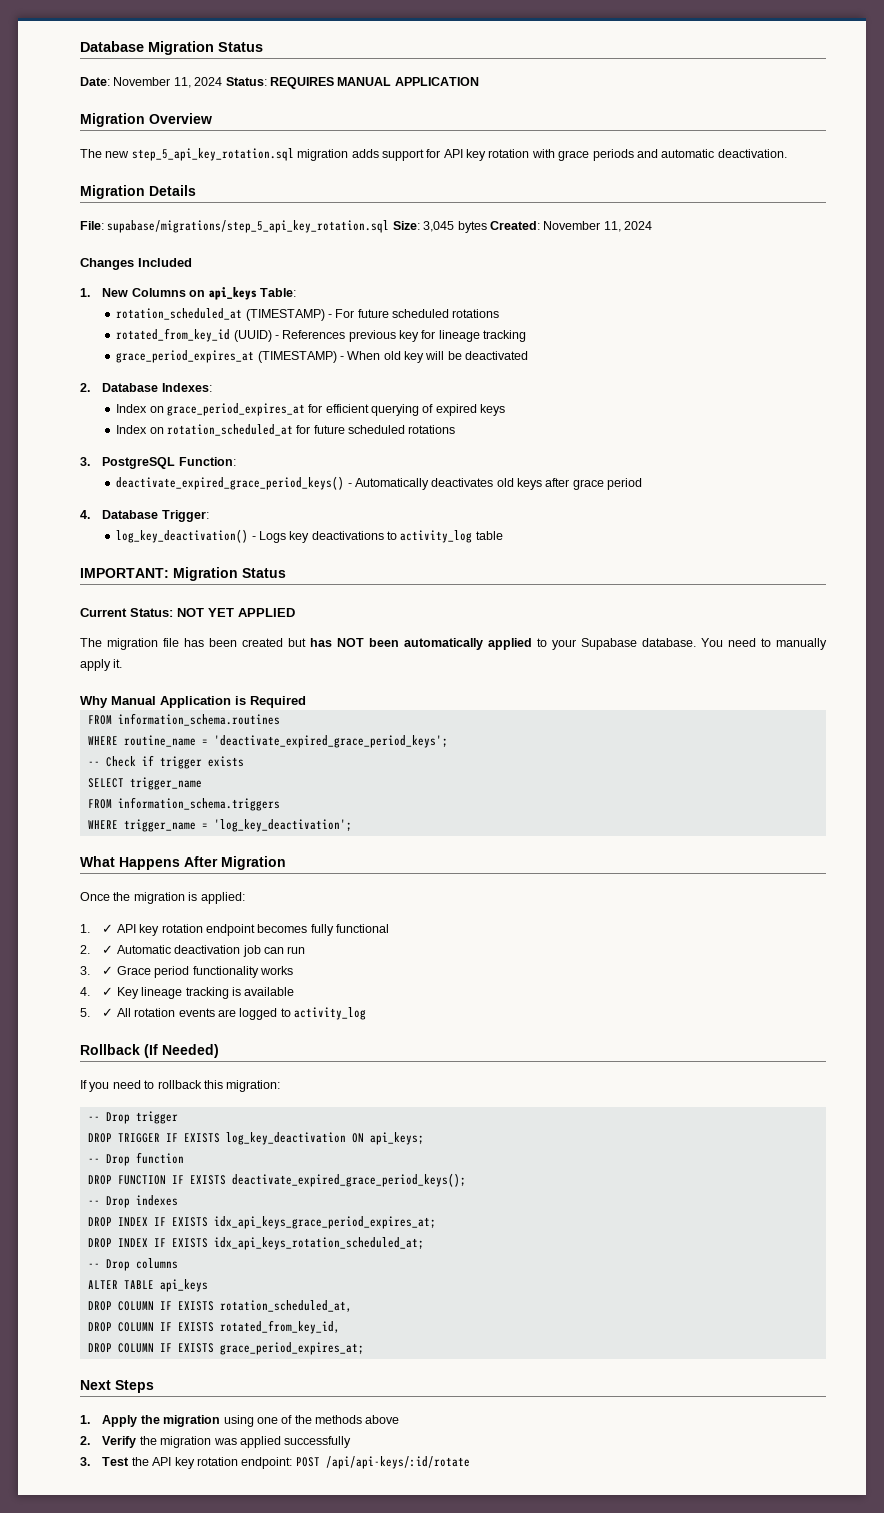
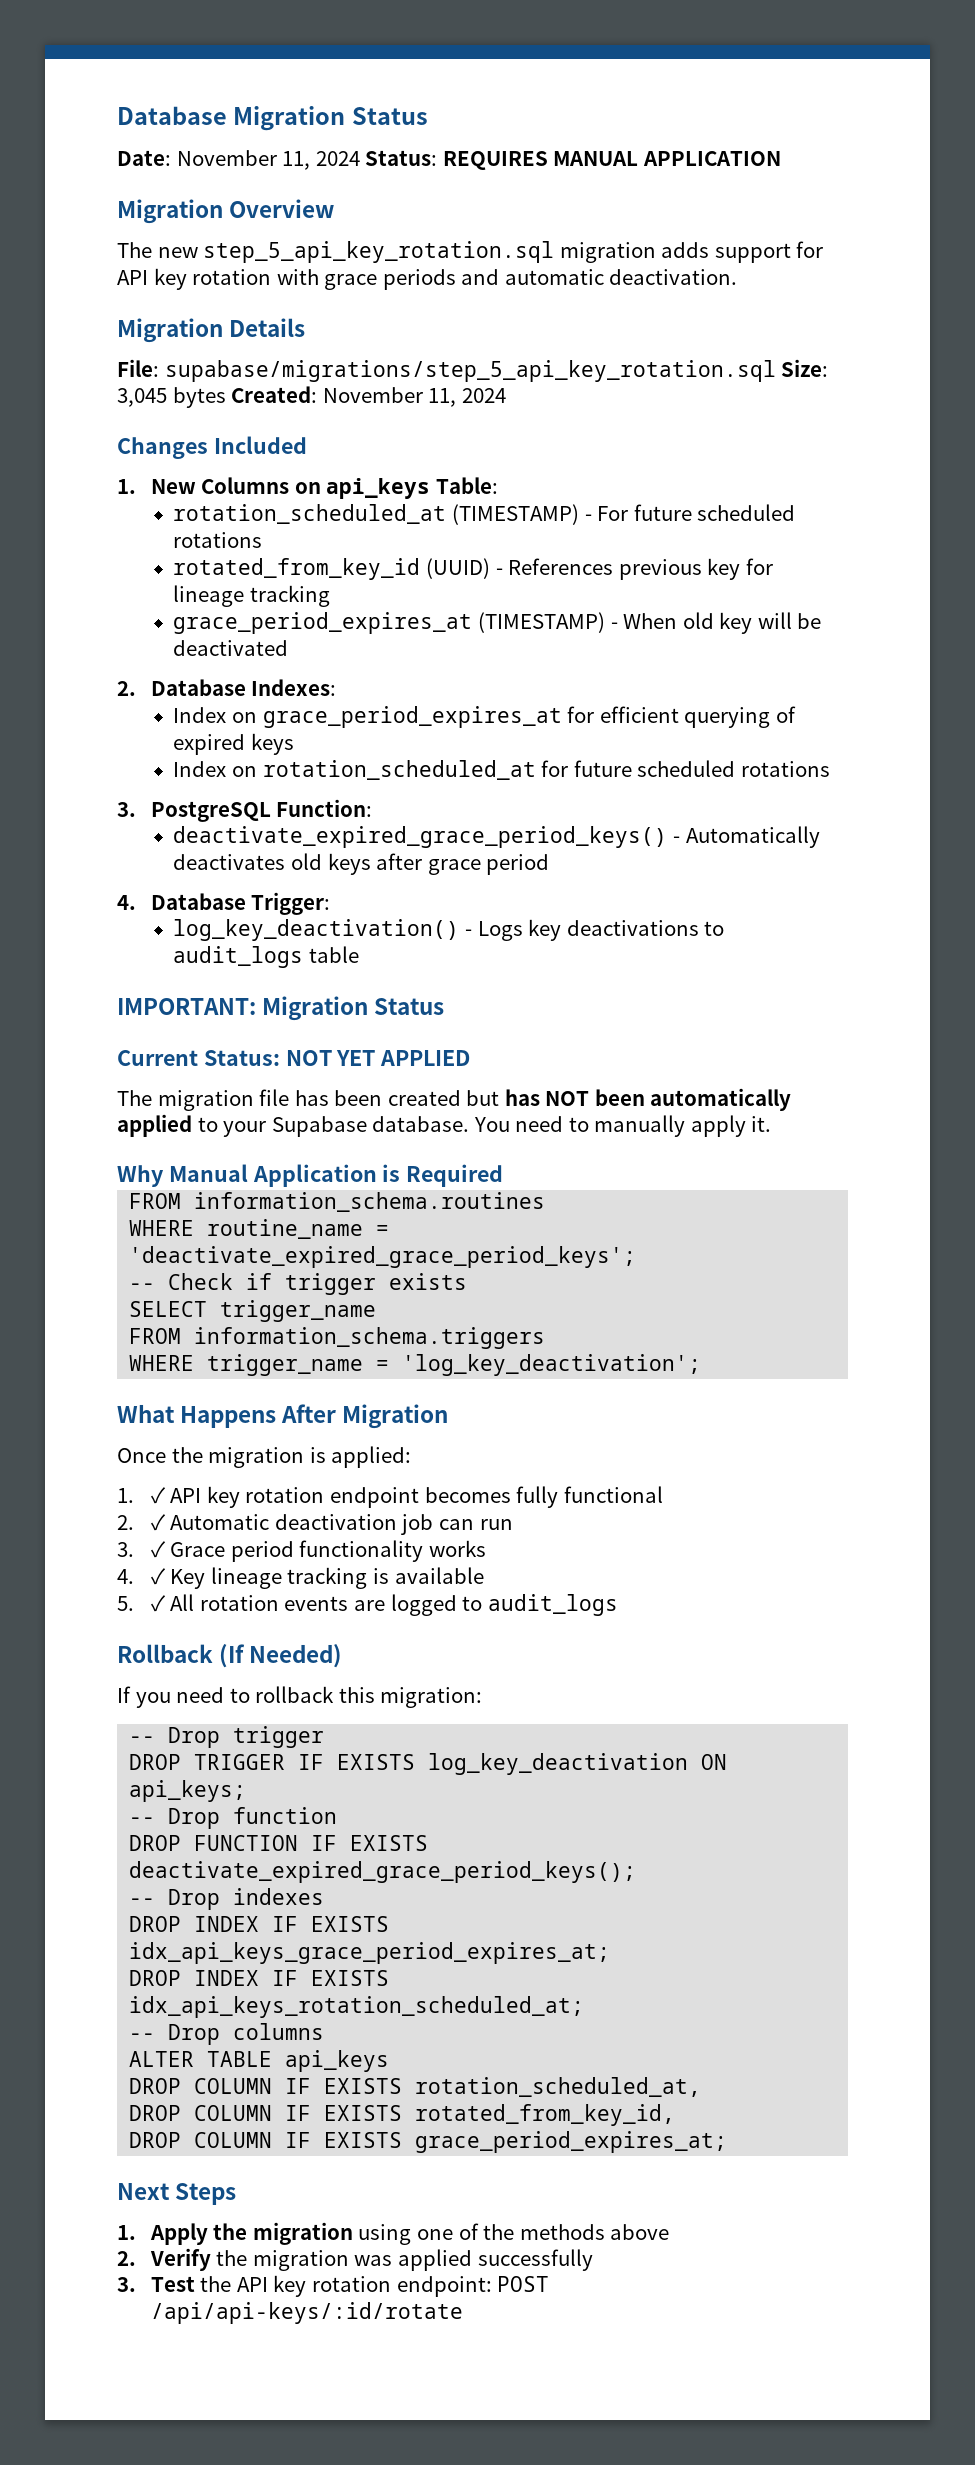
[400,530,473,543] activity_log -> [173,946,304,968] audit_logs
[293,1007,366,1020] activity_log -> [487,1594,618,1616] audit_logs

